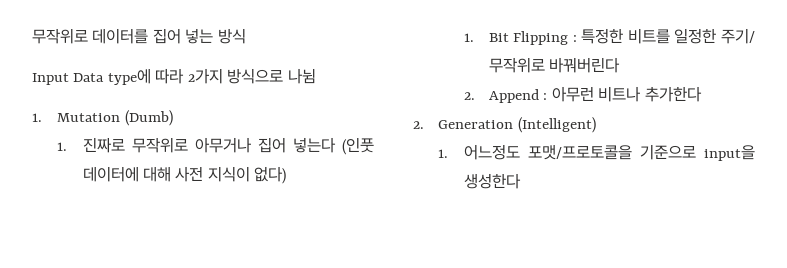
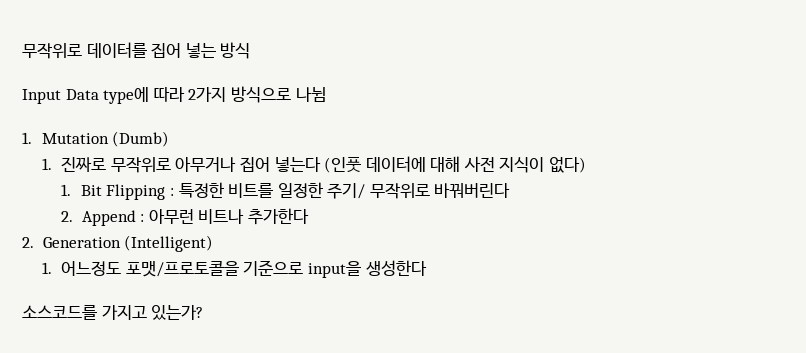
(521, 181) none -> [22,305,204,320] // 소스코드를 가지고 있는가?

